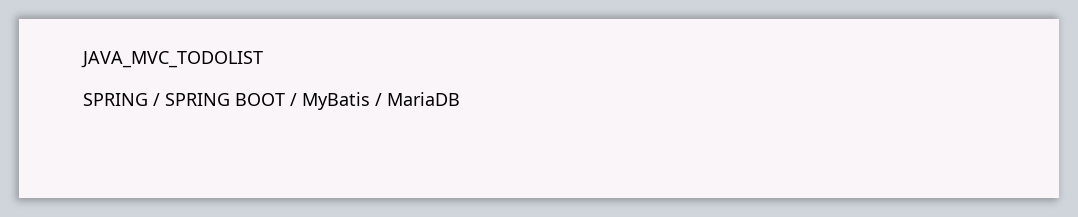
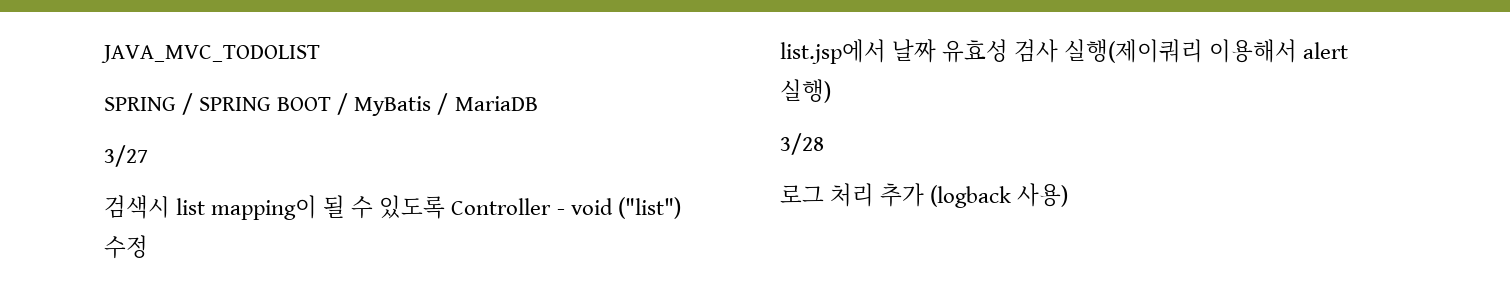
(460, 99) none -> [104,145,148,167] [104,195,681,220] [104,235,148,259] [780,39,1349,64] [780,79,831,103] [780,133,824,155] [780,183,1069,208] // 3/27 // 검색시 list mapping이 될 수 있도록 Controller - void ("list") 수정 // list.jsp에서 날짜 유효성 검사 실행(제이쿼리 이용해서 alert 실행) // 3/28 // 로그 처리 추가 (logback 사용)

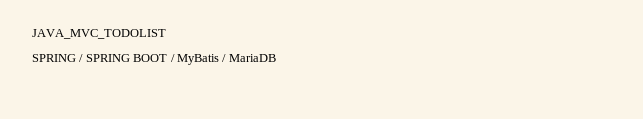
[104,145,148,167] [104,195,681,220] [104,235,148,259] [780,39,1349,64] [780,79,831,103] [780,133,824,155] [780,183,1069,208] // 3/27 // 검색시 list mapping이 될 수 있도록 Controller - void ("list") 수정 // list.jsp에서 날짜 유효성 검사 실행(제이쿼리 이용해서 alert 실행) // 3/28 // 로그 처리 추가 (logback 사용) -> (276, 58) none

